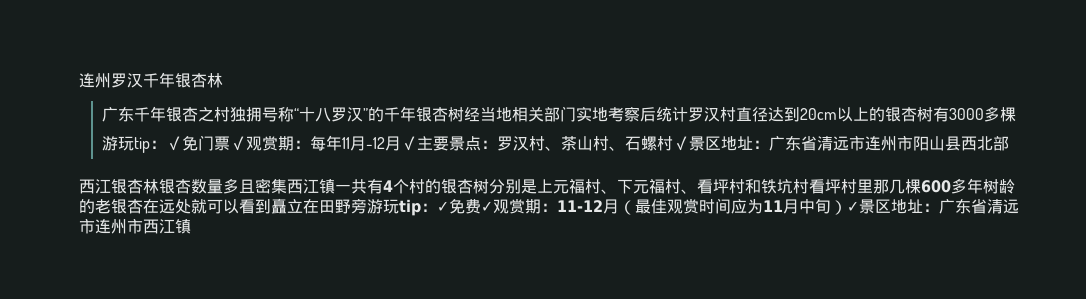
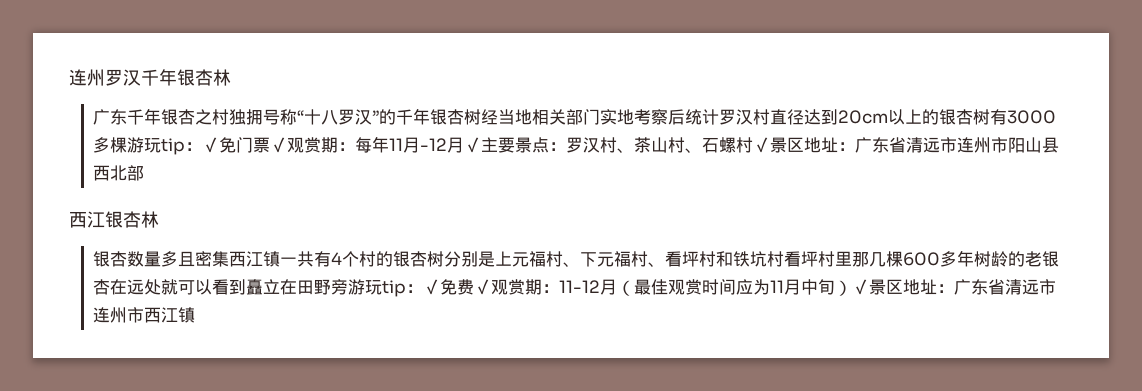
(159, 186) none -> (159, 219) //

